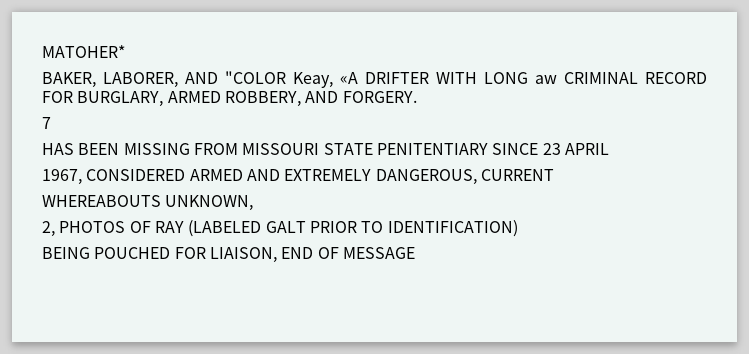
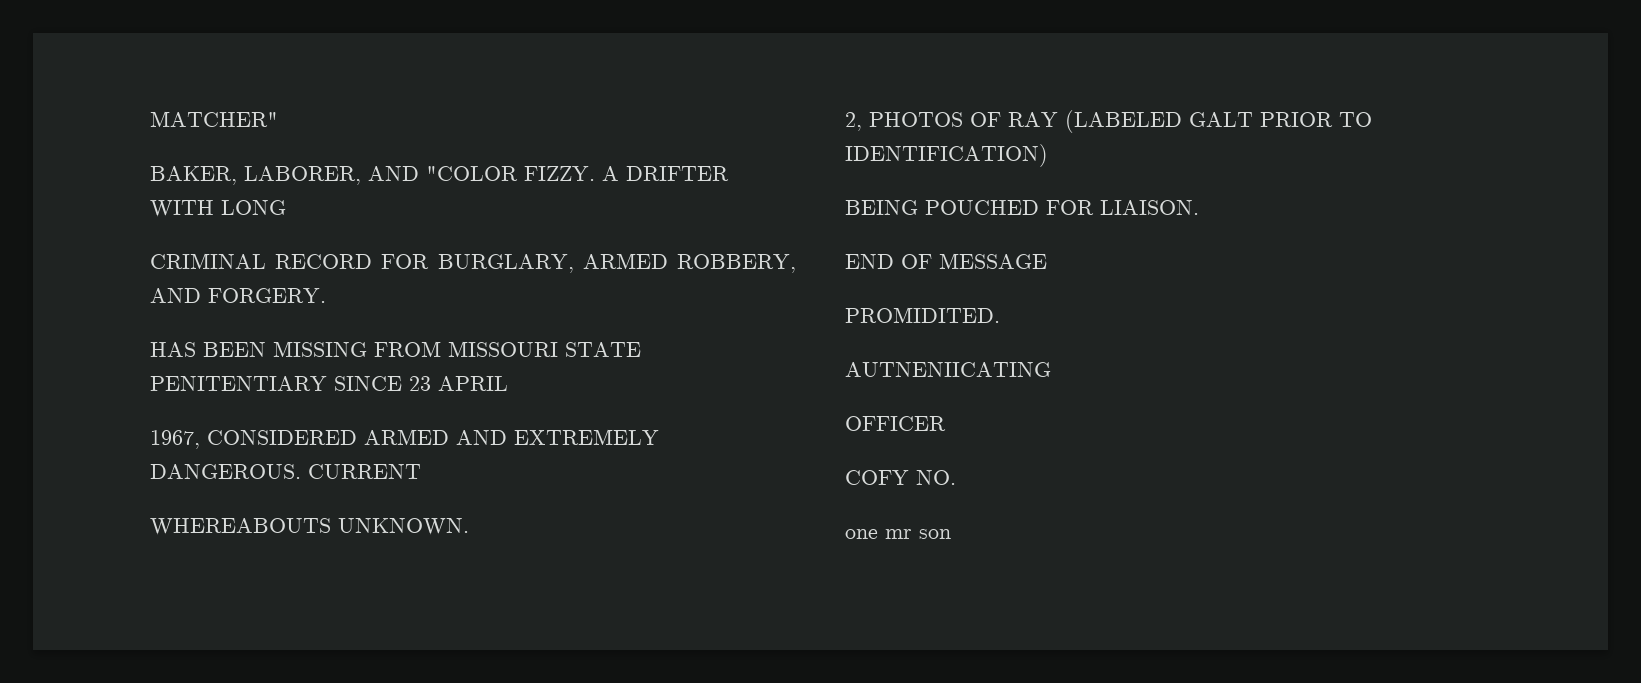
[42,45,125,58] MATOHER* -> [150,111,278,127] MATCHER"
[293,72,358,88] Keay, «A -> [524,166,619,181] FIZZY. A
[535,75,557,84] aw -> (286, 207) //
[42,117,51,129] // 7 -> (326, 295) none
[375,169,477,185] DANGEROUS, -> [150,464,301,479] DANGEROUS.
[165,195,254,211] UNKNOWN, -> [338,518,469,535] UNKNOWN.
[209,247,277,263] LIAISON, -> [1100,200,1199,215] LIAISON. //
(415, 253) none -> [845,307,1000,323] [845,362,1051,377] [845,416,946,431] [845,470,956,485] [845,529,951,539] // PROMIDITED. // AUTNENIICATING // OFFICER // COFY NO. // one mr son

